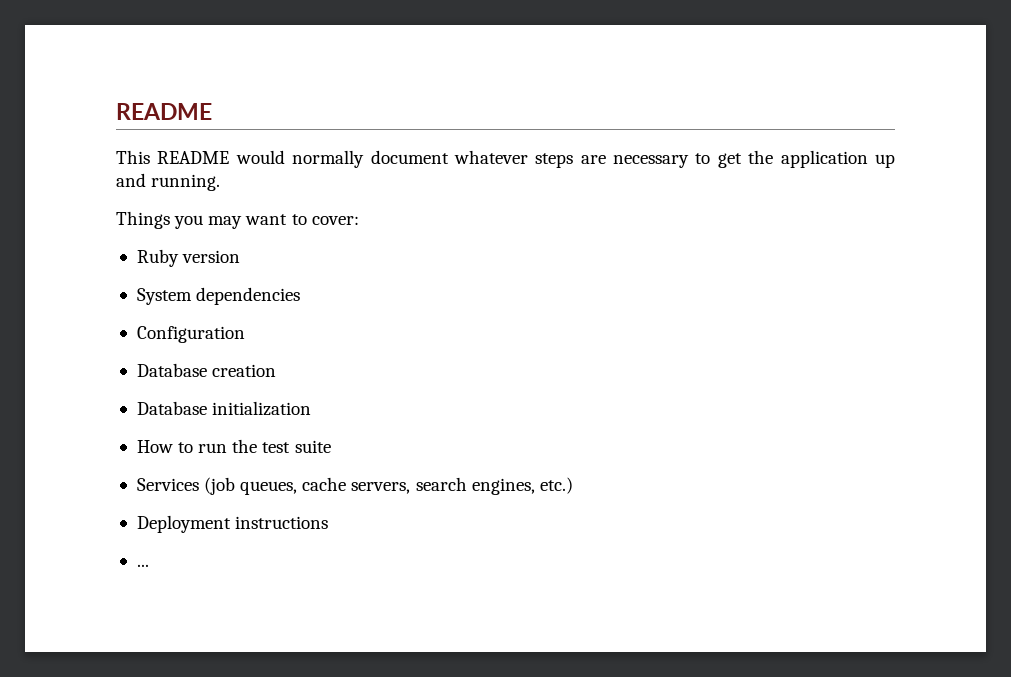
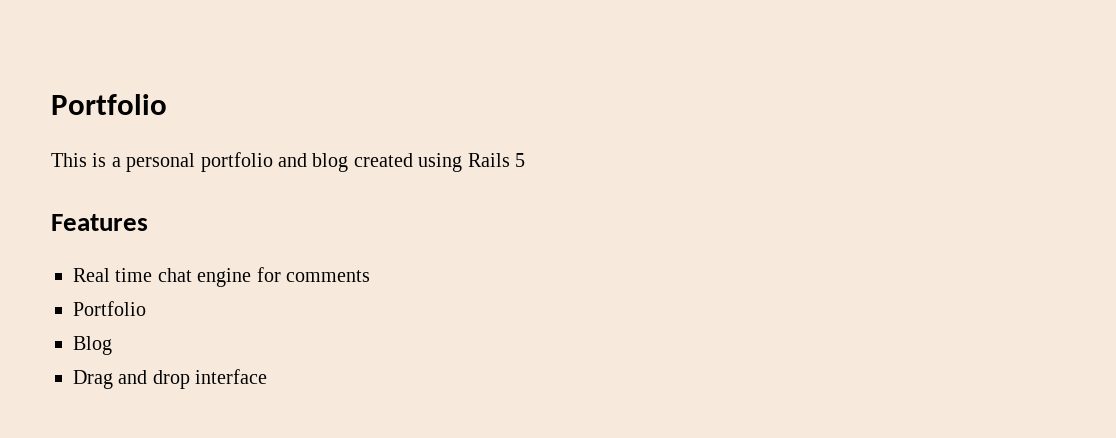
[116,103,212,120] README -> [51,94,167,115] Portfolio
[157,150,895,168] [116,173,221,191] [116,211,359,229] [136,249,241,267] [136,287,301,305] [136,326,245,343] [136,363,277,377] [136,401,312,416] [136,439,331,453] [136,477,573,495] [136,515,329,533] [136,564,149,567] README would normally document whatever steps are necessary to get the application up and running. // Things you may want to cover: // Ruby version // System dependencies // Configuration // Database creation // Database initialization // How to run the test suite // Services (job queues, cache servers, search engines, etc.) // Deployment instructions // ... -> [92,152,525,172] [51,214,148,231] [73,267,370,287] [73,301,146,316] [73,336,112,355] [73,369,268,389] is a personal portfolio and blog created using Rails 5 // Features // Real time chat engine for comments // Portfolio // Blog // Drag and drop interface

